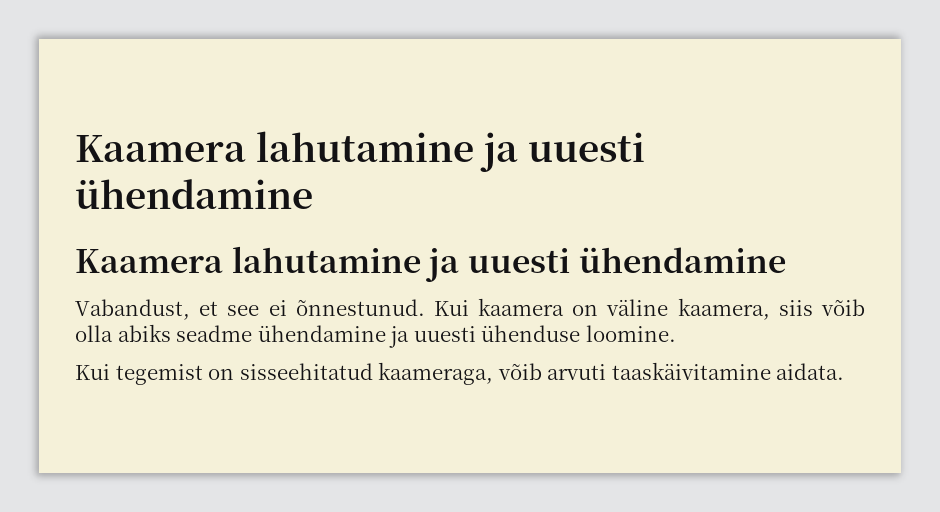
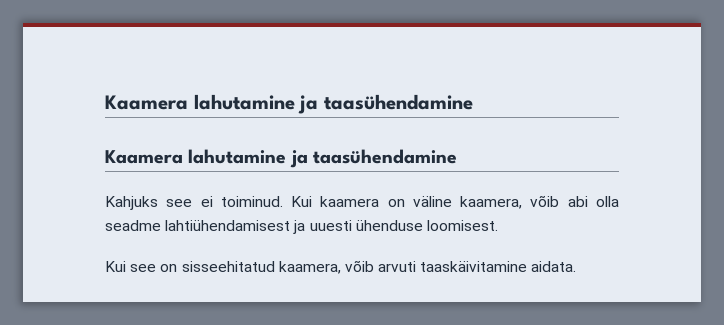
[75,131,645,172] [75,179,313,209] [75,246,786,282] [75,299,219,320] Kaamera lahutamine ja uuesti ühendamine // Kaamera lahutamine ja uuesti ühendamine // Vabandust, et -> [105,94,473,114] [105,149,457,168] [105,196,158,210] Kaamera lahutamine ja taasühendamine // Kaamera lahutamine ja taasühendamine // Kahjuks
[295,299,425,316] õnnestunud. -> [220,196,283,207] toiminud.
[778,299,865,316] [75,324,386,342] siis võib olla abiks seadme ühendamine -> [530,195,619,207] [105,220,291,231] võib abi olla seadme lahtiühendamisest
[585,325,676,342] [75,364,203,385] loomine. // Kui tegemist -> [426,220,498,231] [105,261,157,272] loomisest. // Kui see
[378,362,494,385] kaameraga, -> [278,261,341,274] kaamera,

